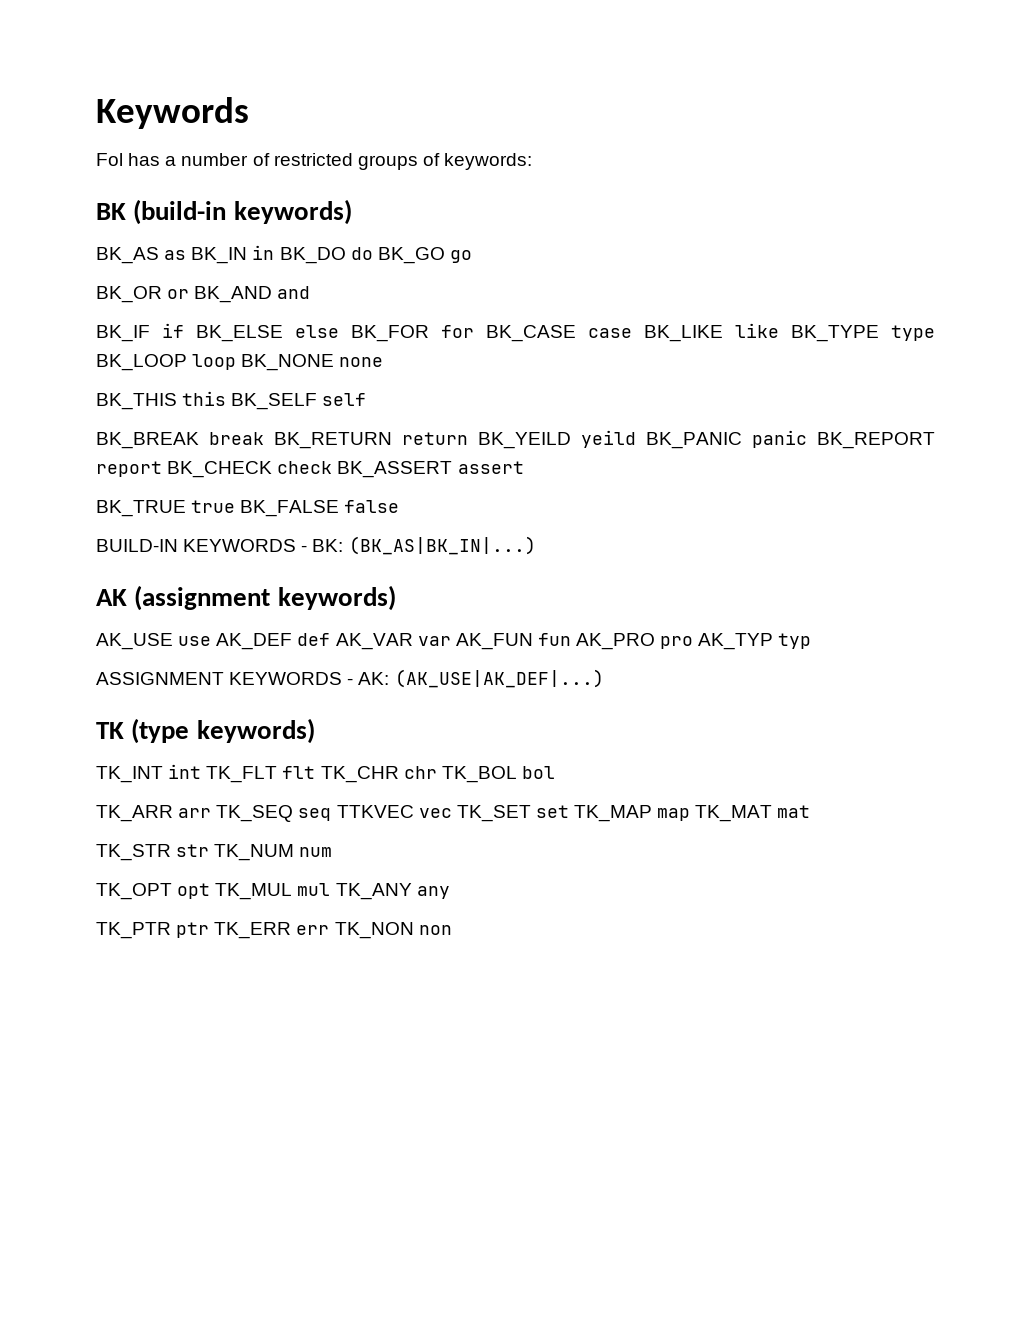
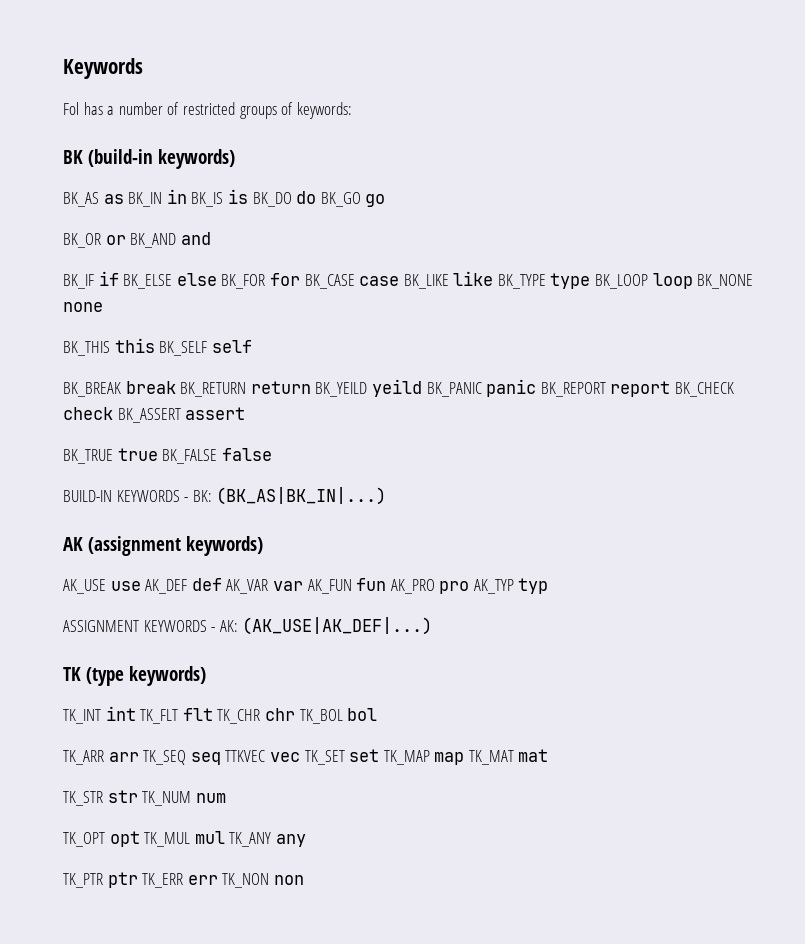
(275, 252) none -> [191,189,248,207] BK_IS is

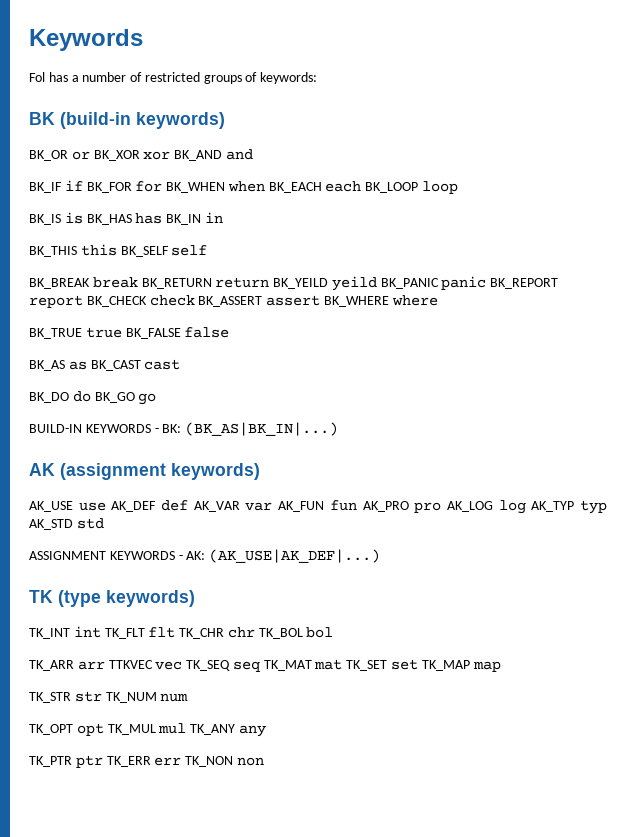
[63,189,386,207] // BK_AS as BK_IN in BK_IS is BK_DO do BK_GO go -> (225, 120) none
(126, 240) none -> [93,150,171,161] BK_XOR xor
[123,271,754,289] [63,302,103,312] BK_ELSE else BK_FOR for BK_CASE case BK_LIKE like BK_TYPE type BK_LOOP loop BK_NONE none -> [86,181,459,194] [29,212,223,225] BK_FOR for BK_WHEN when BK_EACH each BK_LOOP loop // BK_IS is BK_HAS has BK_IN in
(246, 413) none -> [323,295,438,307] BK_WHERE where
(272, 454) none -> [29,359,181,371] [29,391,157,405] // BK_AS as BK_CAST cast // BK_DO do BK_GO go
(470, 587) none -> [446,500,526,514] AK_LOG log
(549, 586) none -> [29,518,104,530] AK_STD std
[143,750,300,765] TK_SEQ seq TTKVEC vec -> [108,659,343,672] TTKVEC vec TK_SEQ seq TK_MAT mat
[468,749,549,765] TK_MAT mat -> (501, 666) none

